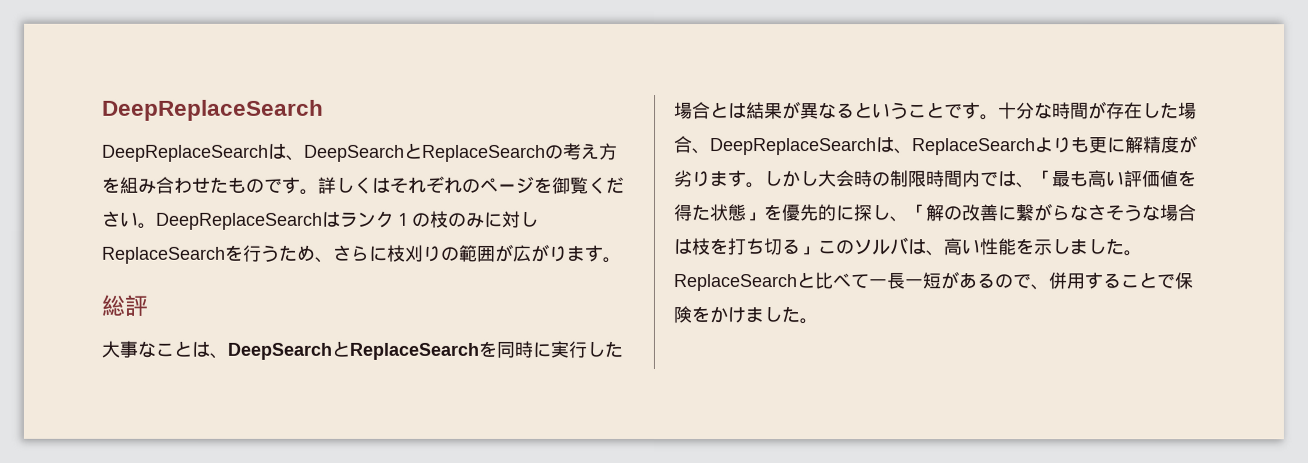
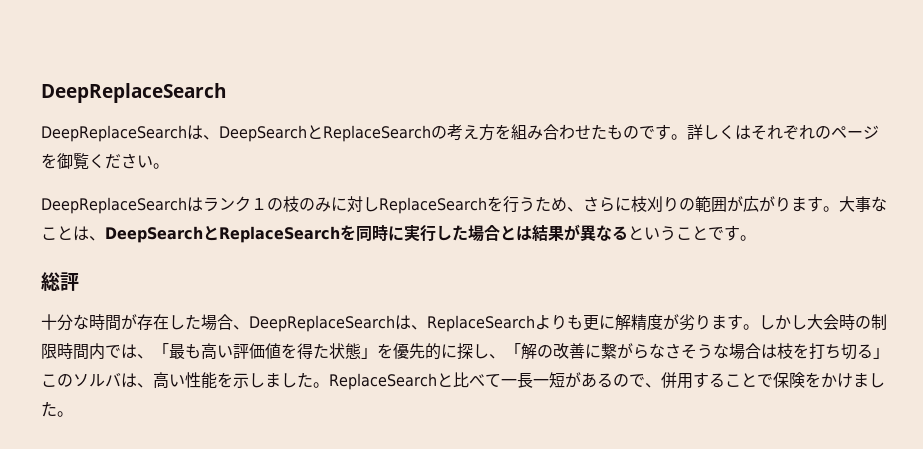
(157, 225) none -> (169, 166) //
[101,294,148,317] // 総評 // -> (839, 209) none
(999, 117) none -> [41,272,79,291] // 総評 //

